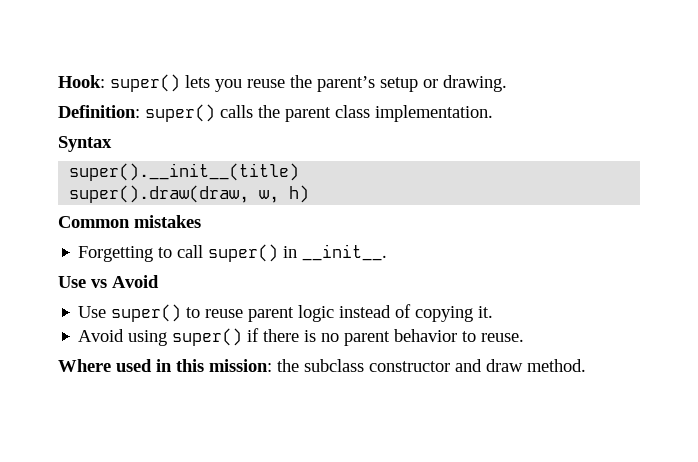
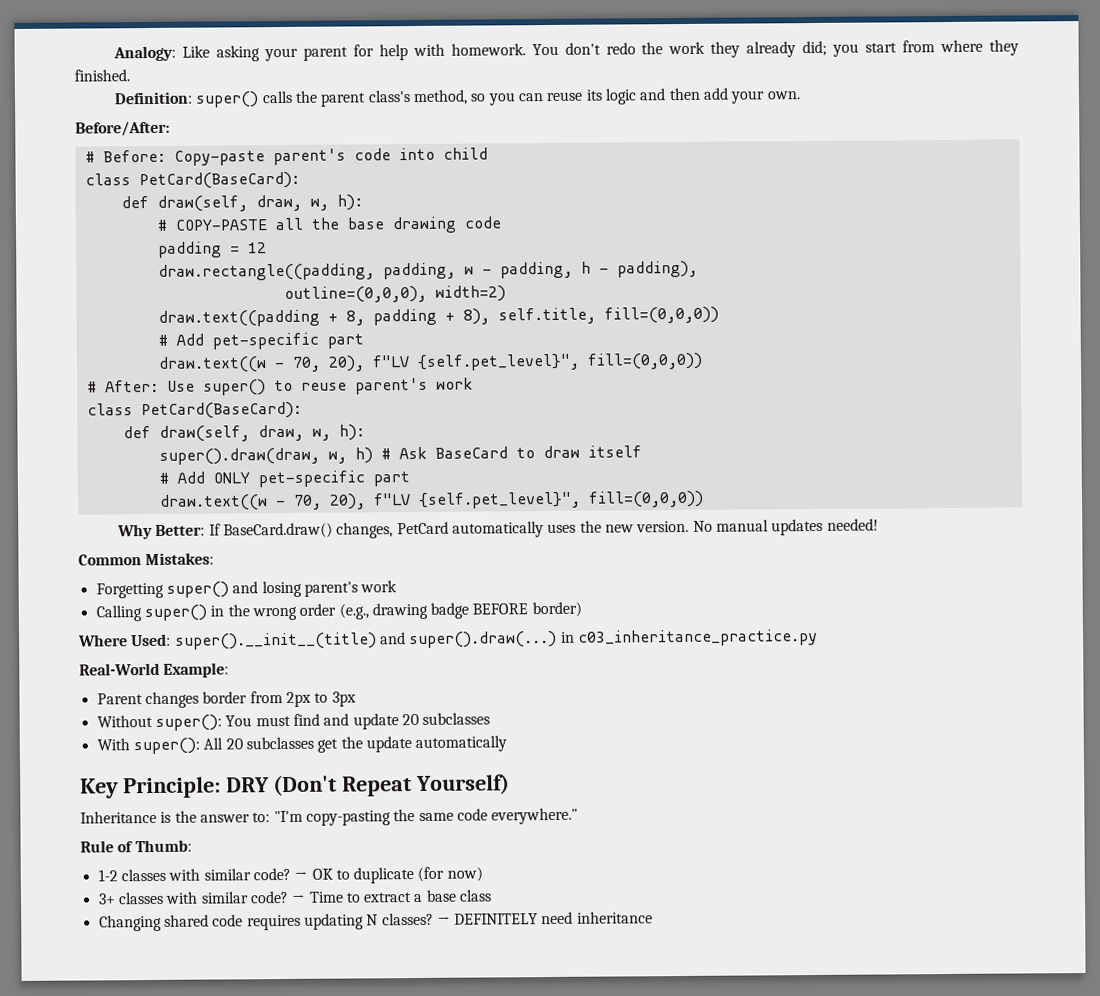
[58,74,507,92] Hook: super() lets you reuse the parent’s setup or drawing. -> [113,39,1019,62] [74,69,130,82] Analogy: Like asking your parent for help with homework. You don't redo the work they already did; you start from where they finished.
[335,105,493,122] [58,136,112,152] [69,163,300,181] [69,185,310,203] class implementation. // Syntax // super().__init__(title) // super().draw(draw, w, h) -> [367,87,801,106] [75,120,170,137] [84,147,488,166] [84,171,300,190] [120,194,363,212] [156,216,501,234] [157,241,267,258] [157,260,698,281] [283,285,506,303] [157,306,719,327] [157,332,364,350] [157,352,703,373] [86,377,473,396] [86,401,302,420] [122,424,365,442] [158,445,642,465] [158,470,410,488] [158,490,704,511] [117,518,879,540] class's method, so you can reuse its logic and then add your own. // Before/After: // # Before: Copy-paste parent's code into child // class PetCard(BaseCard): // def draw(self, draw, w, h): // # COPY-PASTE all the base drawing code // padding = 12 // draw.rectangle((padding, padding, w - padding, h - padding), // outline=(0,0,0), width=2) // draw.text((padding + 8, padding + 8), self.title, fill=(0,0,0)) // # Add pet-specific part // draw.text((w - 70, 20), f"LV {self.pet_level}", fill=(0,0,0)) // # After: Use super() to reuse parent's work // class PetCard(BaseCard): // def draw(self, draw, w, h): // super().draw(draw, w, h) # Ask BaseCard to draw itself // # Add ONLY pet-specific part // draw.text((w - 70, 20), f"LV {self.pet_level}", fill=(0,0,0)) // Why Better: If BaseCard.draw() changes, PetCard automatically uses the new version. No manual updates needed!
[134,215,201,228] mistakes -> [145,552,215,566] Mistakes:
[158,244,388,262] [58,275,159,288] [78,304,494,322] [78,328,525,346] [58,359,586,372] to call super() in __init__. // Use vs Avoid // Use super() to reuse parent logic instead of copying it. // Avoid using super() if there is no parent behavior to reuse. // Where used in this mission: the subclass constructor and draw method. -> [165,580,398,598] [95,601,582,622] [78,628,818,650] [79,662,230,678] [96,691,356,709] [96,712,491,731] [96,735,508,755] [80,773,511,799] [80,807,579,826] [80,839,192,853] [97,866,483,884] [97,889,493,905] [98,911,653,932] super() and losing parent's work // Calling super() in the wrong order (e.g., drawing badge BEFORE border) // Where Used: super().__init__(title) and super().draw(...) in c03_inheritance_practice.py // Real-World Example: // Parent changes border from 2px to 3px // Without super(): You must find and update 20 subclasses // With super(): All 20 subclasses get the update automatically // Key Principle: DRY (Don't Repeat Yourself) // Inheritance is the answer to: "I'm copy-pasting the same code everywhere." // Rule of Thumb: // 1-2 classes with similar code? → OK to duplicate (for now) // 3+ classes with similar code? → Time to extract a base class // Changing shared code requires updating N classes? → DEFINITELY need inheritance

